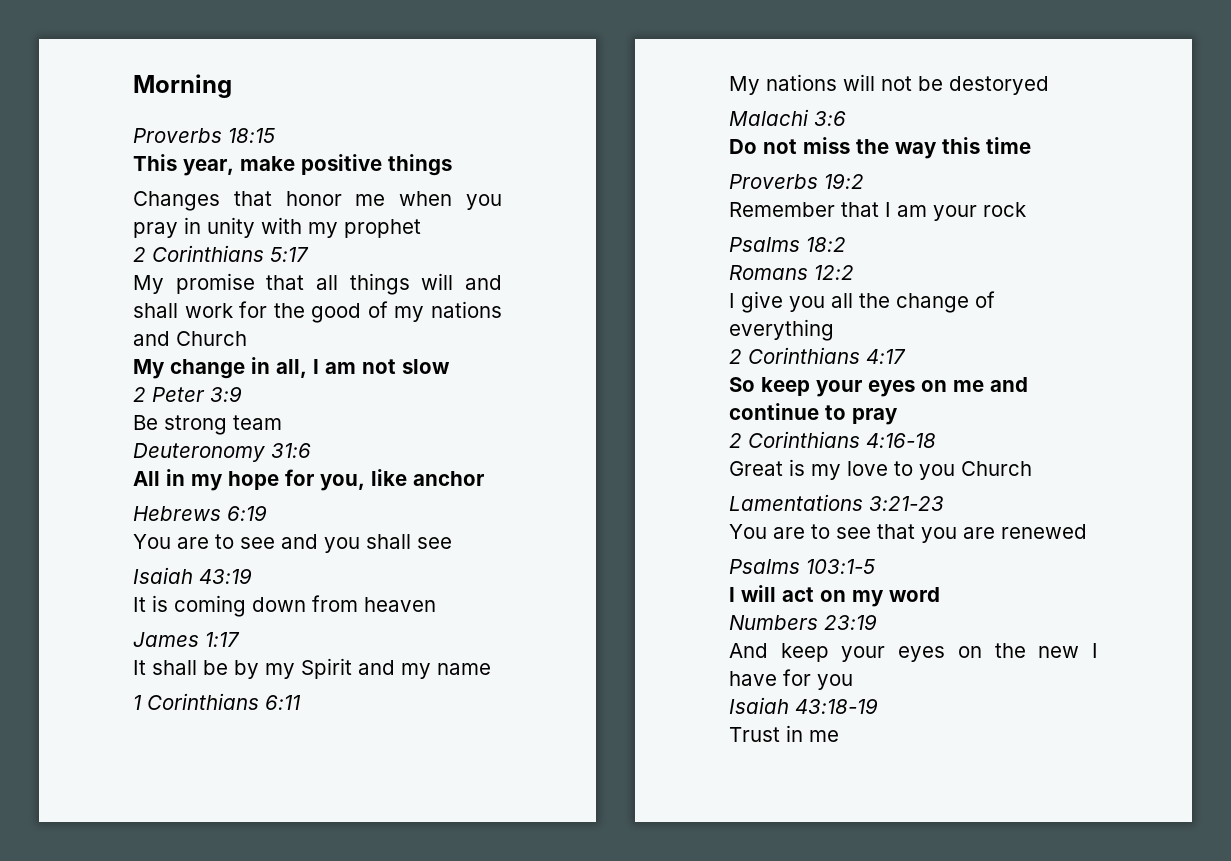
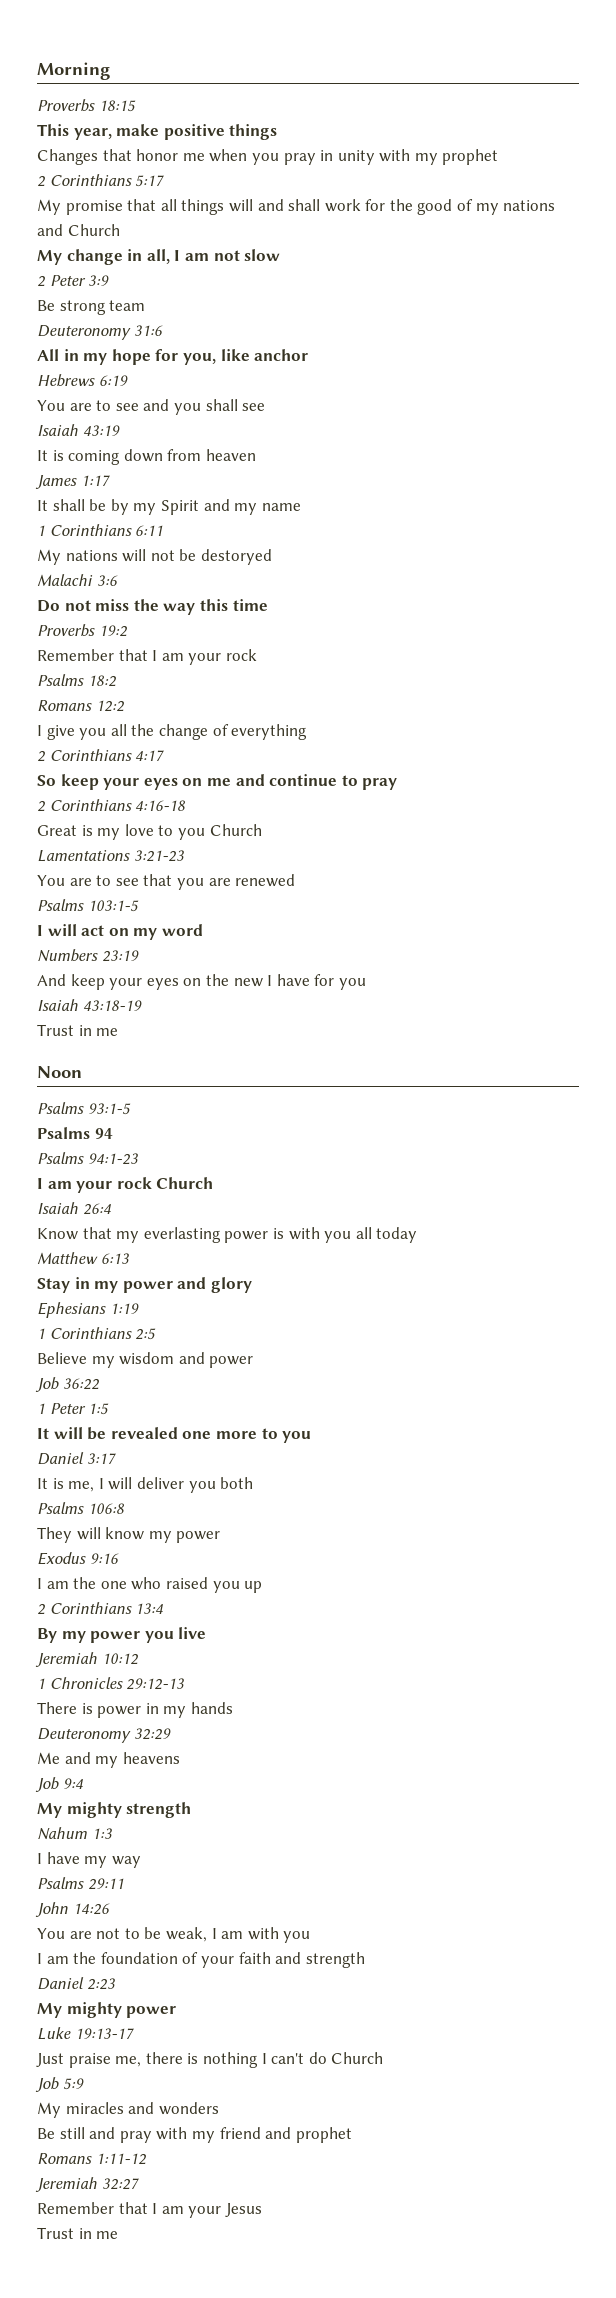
(839, 736) none -> [37,1066,82,1078] [37,1102,131,1115] [37,1127,113,1139] [37,1152,138,1165] [37,1177,214,1193] [37,1202,111,1215] [37,1227,418,1243] [37,1252,129,1264] [37,1277,252,1293] [37,1302,139,1318] [37,1327,157,1340] [37,1352,254,1368] [35,1377,99,1392] [37,1403,110,1415] [37,1427,312,1443] [37,1452,116,1465] [37,1477,254,1493] [37,1502,124,1514] [37,1527,221,1543] [37,1552,119,1565] [37,1577,263,1593] [37,1602,164,1615] [37,1627,207,1643] [35,1652,138,1667] [37,1677,185,1690] [37,1702,233,1718] [37,1728,171,1743] [37,1752,180,1768] [35,1777,83,1792] [37,1802,192,1818] [37,1827,112,1840] [37,1852,141,1868] [37,1877,124,1890] [35,1902,110,1917] [37,1927,311,1943] [37,1952,365,1968] [37,1977,115,1990] [37,2002,177,2018] [37,2027,134,2040] [36,2052,384,2068] [35,2077,84,2092] [37,2102,219,2118] [37,2127,352,2143] [37,2153,146,2165] [35,2177,139,2192] [37,2202,262,2218] [37,2227,119,2239] // Noon // Psalms 93:1-5 // Psalms 94 // Psalms 94:1-23 // I am your rock Church // Isaiah 26:4 // Know that my everlasting power is with you all today // Matthew 6:13 // Stay in my power and glory // Ephesians 1:19 // 1 Corinthians 2:5 // Believe my wisdom and power // Job 36:22 // 1 Peter 1:5 // It will be revealed one more to you // Daniel 3:17 // It is me, I will deliver you both // Psalms 106:8 // They will know my power // Exodus 9:16 // I am the one who raised you up // 2 Corinthians 13:4 // By my power you live // Jeremiah 10:12 // 1 Chronicles 29:12-13 // There is power in my hands // Deuteronomy 32:29 // Me and my heavens // Job 9:4 // My mighty strength // Nahum 1:3 // I have my way // Psalms 29:11 // John 14:26 // You are not to be weak, I am with you // I am the foundation of your faith and strength // Daniel 2:23 // My mighty power // Luke 19:13-17 // Just praise me, there is nothing I can't do Church // Job 5:9 // My miracles and wonders // Be still and pray with my friend and prophet // Romans 1:11-12 // Jeremiah 32:27 // Remember that I am your Jesus // Trust in me

